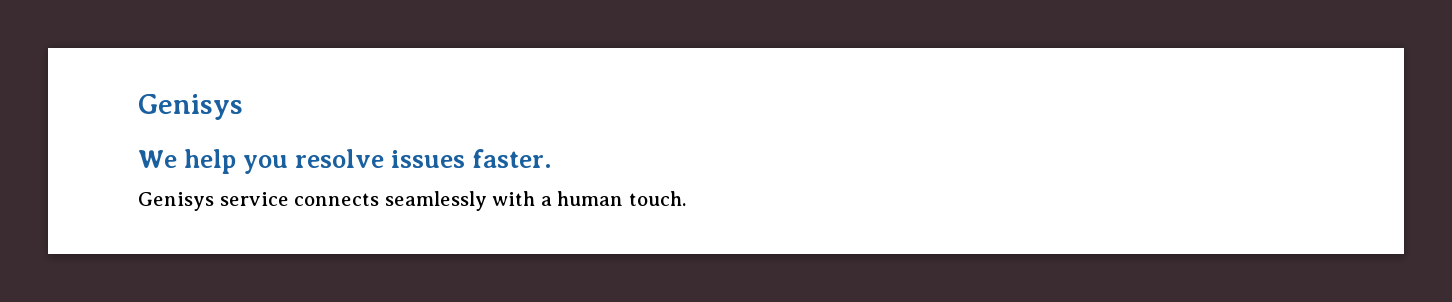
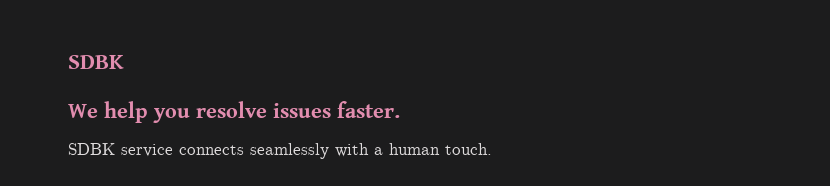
[138,94,243,120] Genisys -> [68,55,124,69] SDBK
[138,192,214,211] Genisys -> [68,143,115,155] SDBK

